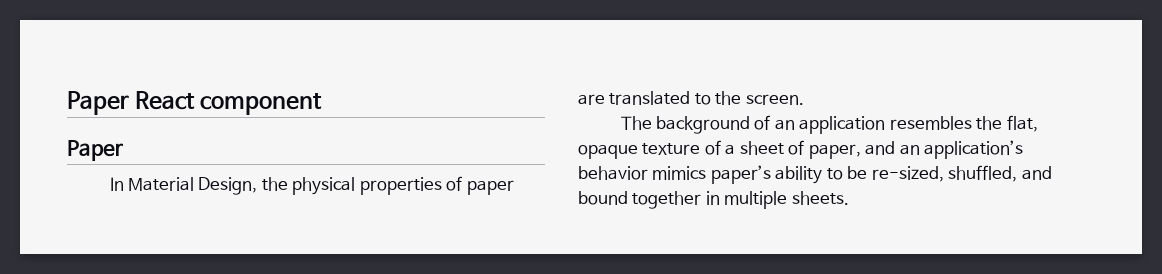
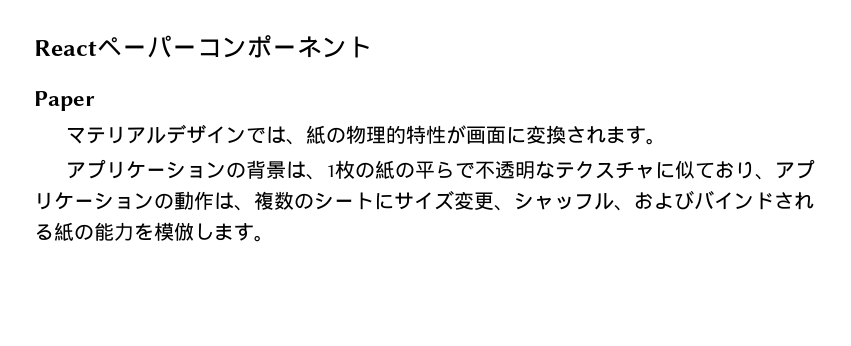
[67,91,323,115] [67,140,123,161] [109,176,514,195] [578,91,804,105] [620,115,1038,134] [578,140,1024,159] [578,165,1052,184] [578,191,849,209] Paper React component // Paper // In Material Design, the physical properties of paper are translated to the screen. // The background of an application resembles the flat, opaque texture of a sheet of paper, and an application’s behavior mimics paper’s ability to be re-sized, shuffled, and bound together in multiple sheets. -> [34,35,372,58] [34,91,95,111] [65,124,666,145] [65,159,815,180] [34,190,814,211] [34,222,274,242] Reactペーパーコンポーネント // Paper // マテリアルデザインでは、紙の物理的特性が画面に変換されます。 // アプリケーションの背景は、1枚の紙の平らで不透明なテクスチャに似ており、アプリケーションの動作は、複数のシートにサイズ変更、シャッフル、およびバインドされる紙の能力を模倣します。

